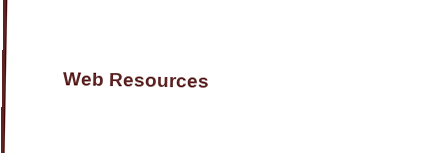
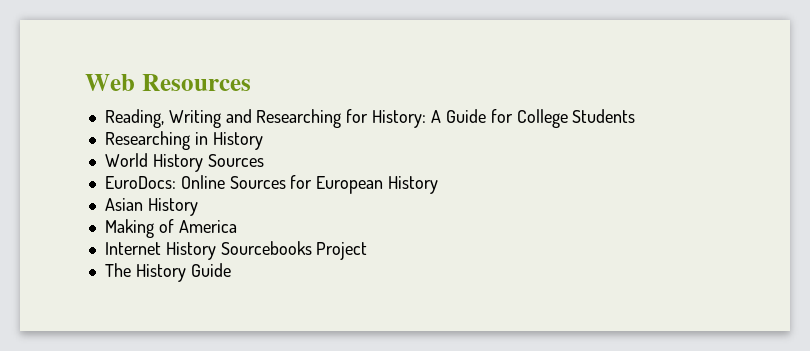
(211, 80) none -> [104,109,636,128] [104,131,263,150] [104,153,264,172] [104,175,439,194] [104,198,198,216] [104,219,237,238] [104,241,368,260] [104,263,231,282] // Reading, Writing and Researching for History: A Guide for College Students // Researching in History // World History Sources // EuroDocs: Online Sources for European History // Asian History // Making of America // Internet History Sourcebooks Project // The History Guide

